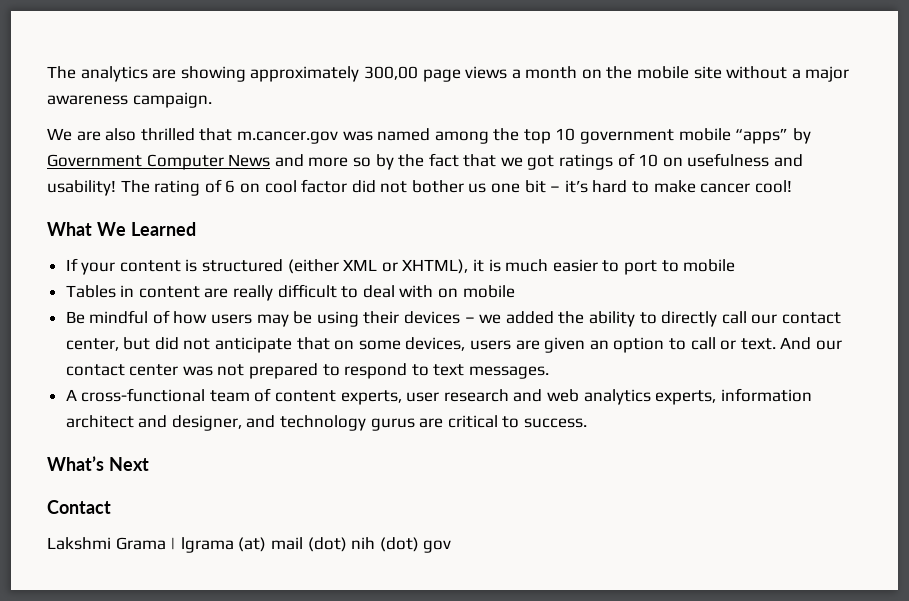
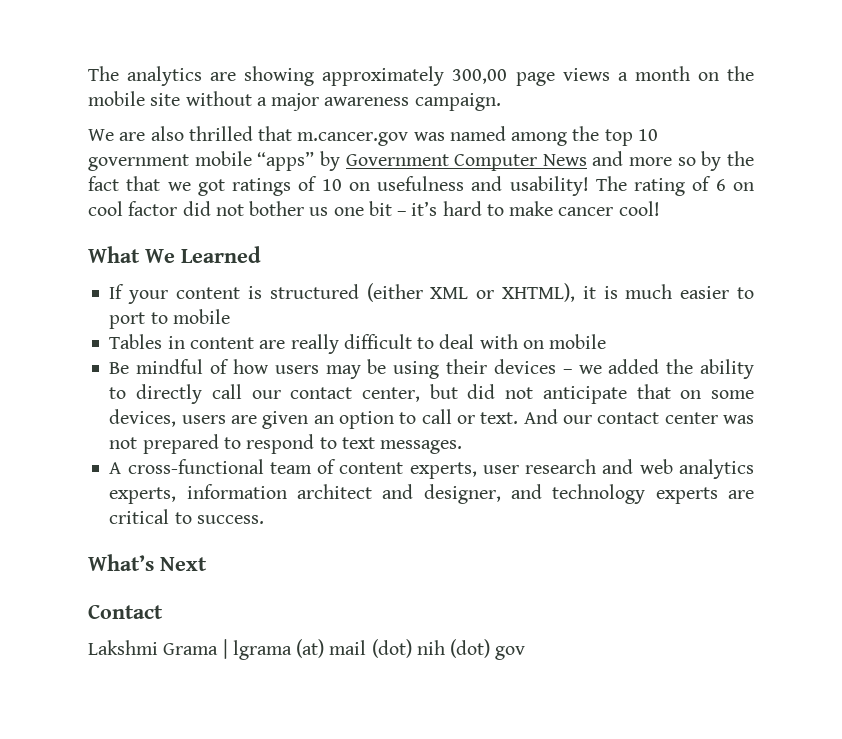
[370,418,415,431] gurus -> [655,487,718,504] experts

